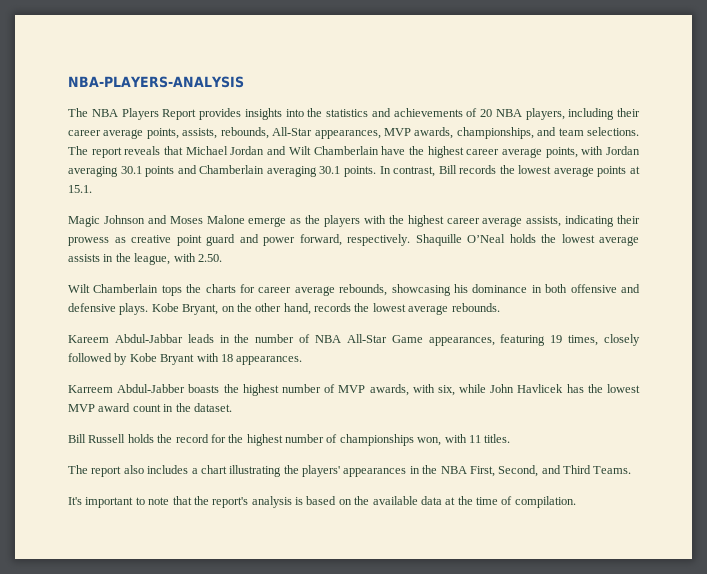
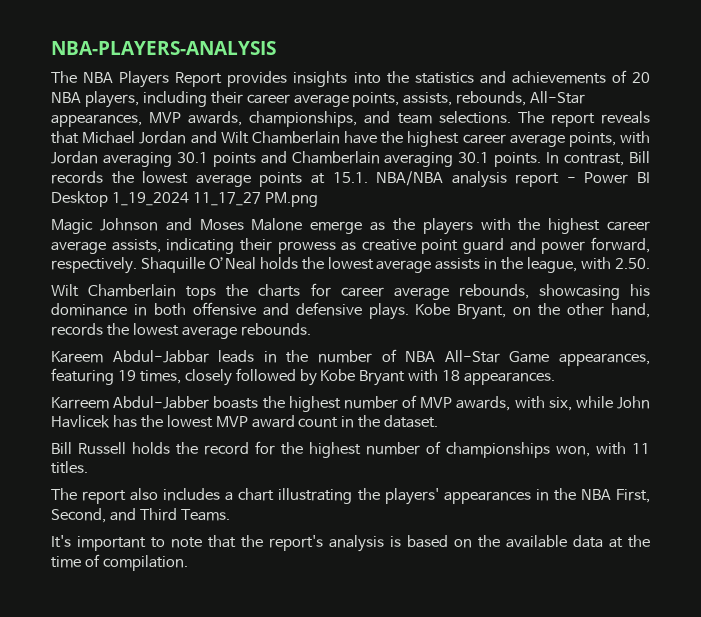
(92, 189) none -> [376,171,650,188] [51,191,318,207] NBA/NBA analysis report - Power BI Desktop 1_19_2024 11_17_27 PM.png

